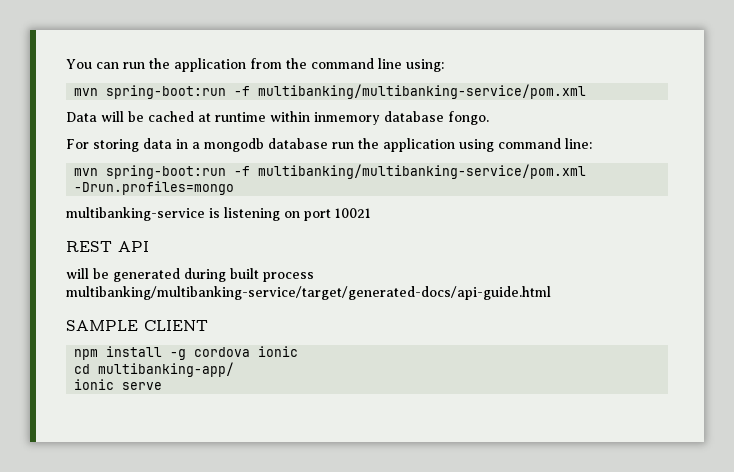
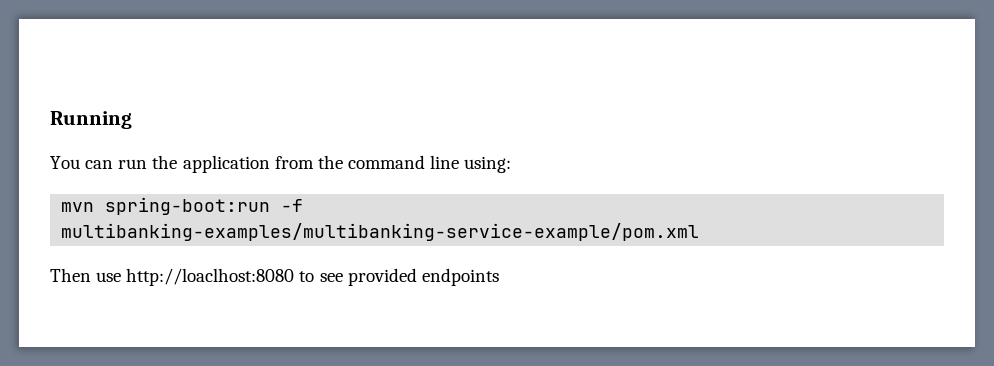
(66, 64) none -> [50,111,132,129] Running //
[258,84,587,99] [66,111,489,125] [66,138,592,152] [74,164,587,179] [74,181,235,195] [66,207,371,221] [66,241,149,252] [66,268,314,282] [66,286,551,300] [66,320,208,331] [74,346,299,360] [74,362,235,377] [74,379,163,390] multibanking/multibanking-service/pom.xml // Data will be cached at runtime within inmemory database fongo. // For storing data in a mongodb database run the application using command line: // mvn spring-boot:run -f multibanking/multibanking-service/pom.xml -Drun.profiles=mongo // multibanking-service is listening on port 10021 // REST API // will be generated during built process multibanking/multibanking-service/target/generated-docs/api-guide.html // SAMPLE CLIENT // npm install -g cordova ionic // cd multibanking-app/ // ionic serve -> [61,223,700,241] [50,268,499,286] multibanking-examples/multibanking-service-example/pom.xml // Then use http://loaclhost:8080 to see provided endpoints

